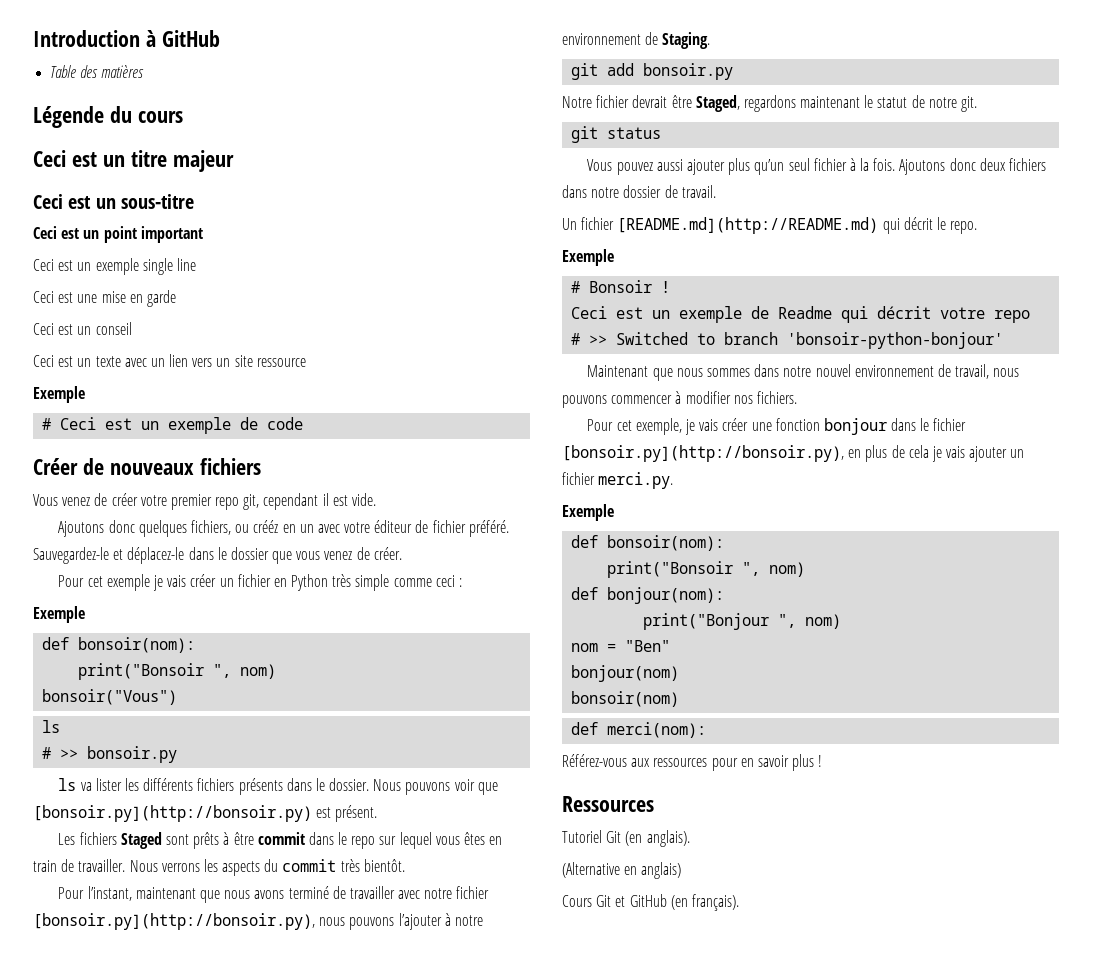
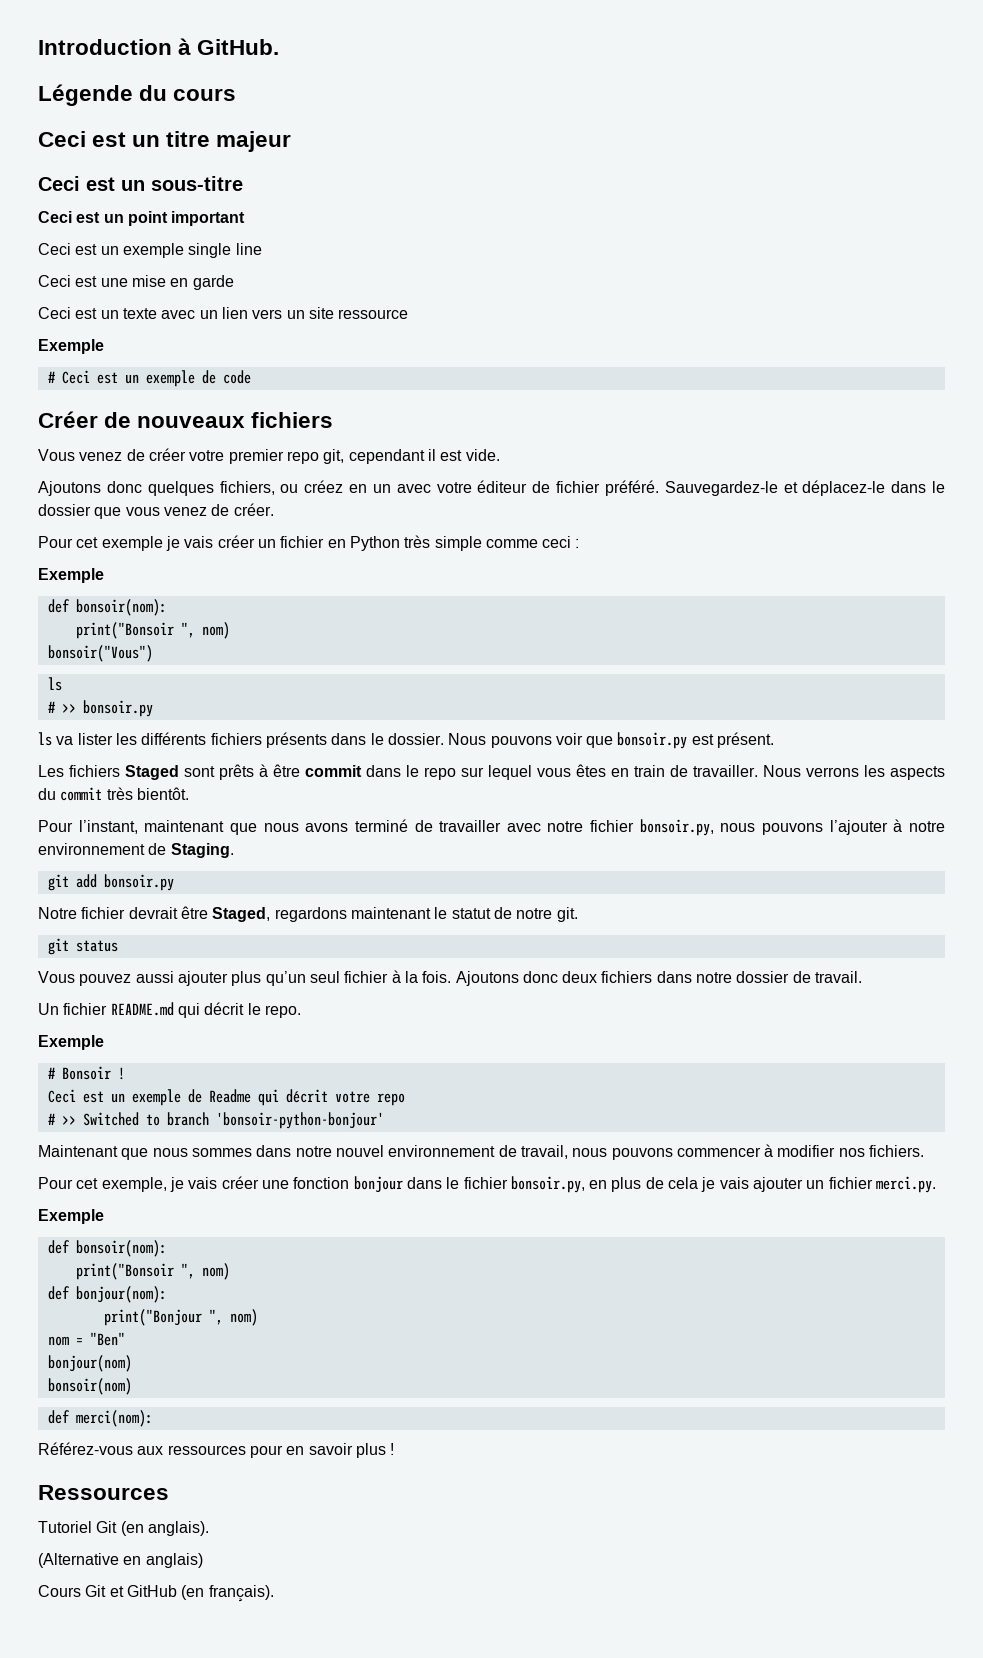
[161,30,220,47] [50,65,145,78] GitHub // Table des matières -> [197,39,280,55] GitHub.
[33,322,132,335] // Ceci est un conseil -> (234, 282) none
[253,520,279,533] crééz -> [304,480,344,493] créez
[33,805,312,822] [bonsoir.py](http://bonsoir.py) -> [617,732,688,749] bonsoir.py
[33,913,315,930] [bonsoir.py](http://bonsoir.py), -> [639,819,714,836] bonsoir.py,
[617,217,879,234] [README.md](http://README.md) -> [110,1002,174,1016] README.md
[562,445,844,462] [bonsoir.py](http://bonsoir.py), -> [510,1176,585,1193] bonsoir.py,

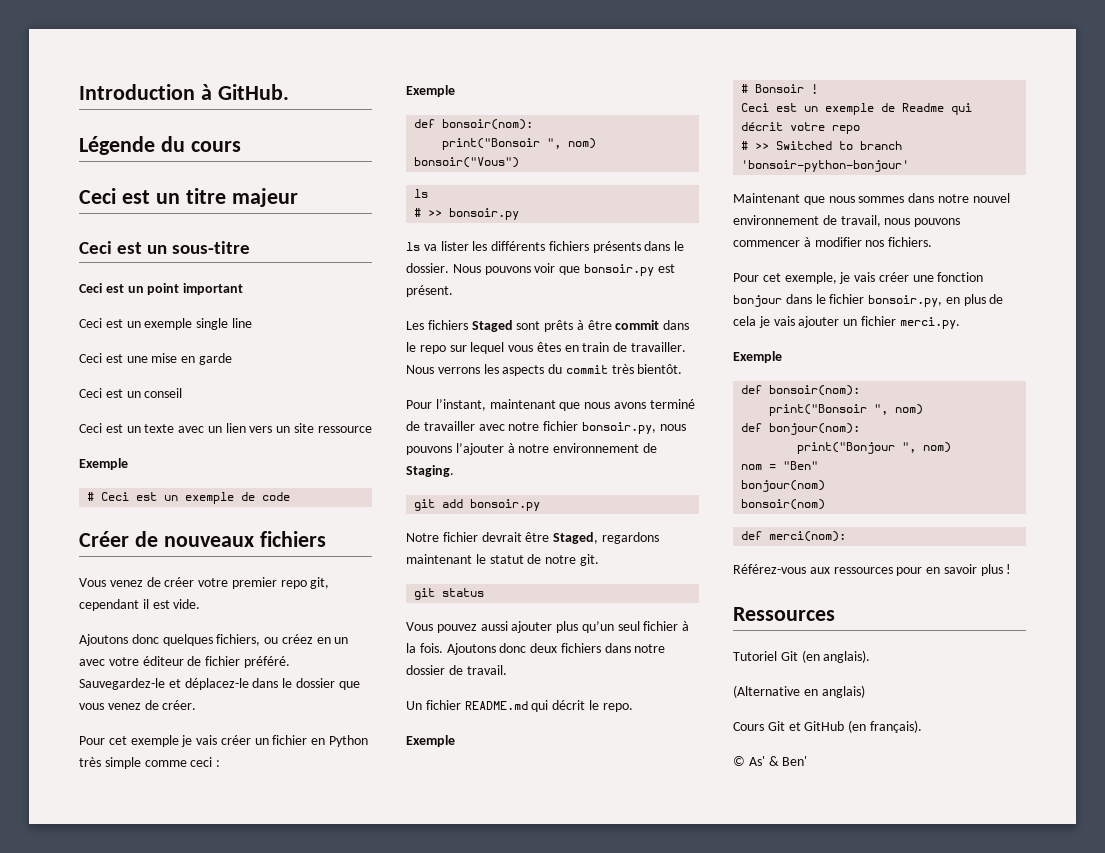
(234, 282) none -> [79,388,183,398] // Ceci est un conseil
(274, 1593) none -> [733,756,808,766] // © As' & Ben'

